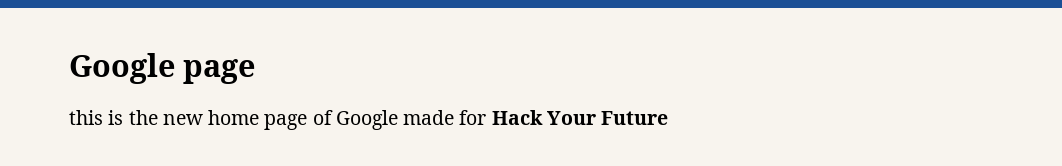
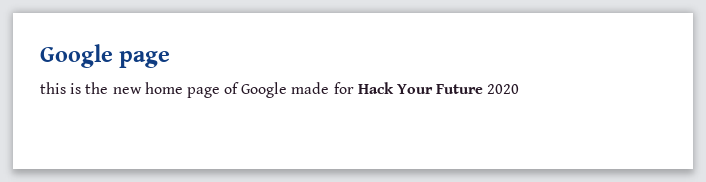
(669, 118) none -> [487,84,520,94] 2020

